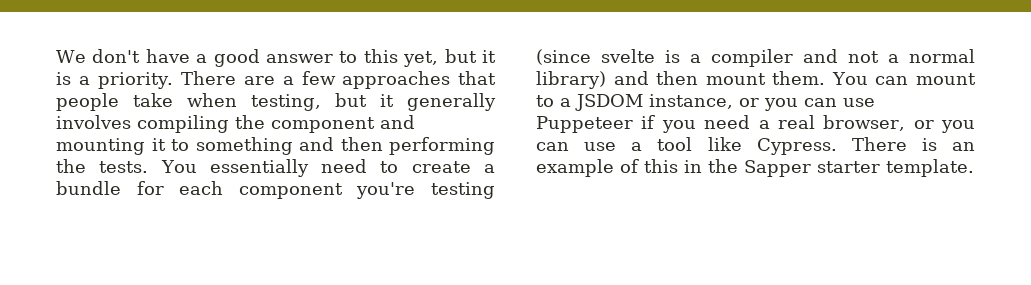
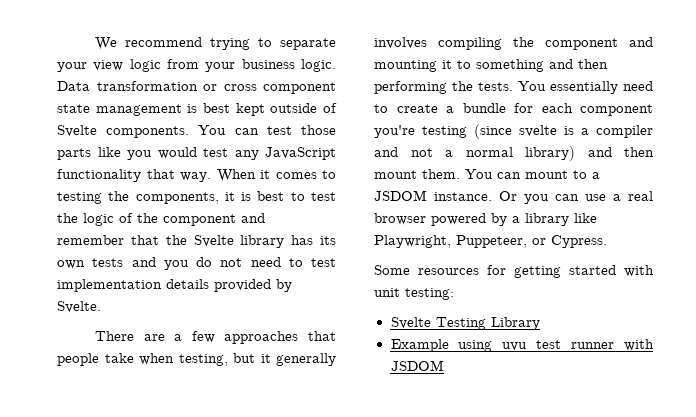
[92,49,497,67] [56,72,174,89] don't have a good answer to this yet, but it is a priority. -> [125,37,336,50] [57,59,336,72] [57,81,336,94] [57,103,337,116] [57,125,336,138] [57,147,336,160] [57,169,336,182] [57,191,336,204] [57,213,265,226] [57,235,336,248] [57,257,336,270] [57,279,292,292] [57,301,101,313] recommend trying to separate your view logic from your business logic. Data transformation or cross component state management is best kept outside of Svelte components. You can test those parts like you would test any JavaScript functionality that way. When it comes to testing the components, it is best to test the logic of the component and remember that the Svelte library has its own tests and you do not need to test implementation details provided by Svelte. //
[649,94,875,111] [536,115,975,133] [536,137,975,155] [536,159,974,177] instance, or you can use Puppeteer if you need a real browser, or you can use a tool like Cypress. There is an example of this in the Sapper starter template. -> [434,191,653,204] [374,213,597,226] [374,235,607,248] [374,265,654,278] [374,288,454,300] [390,317,540,330] [390,339,654,352] [390,360,444,371] instance. Or you can use a real browser powered by a library like Playwright, Puppeteer, or Cypress. // Some resources for getting started with unit testing: // Svelte Testing Library // Example using uvu test runner with JSDOM

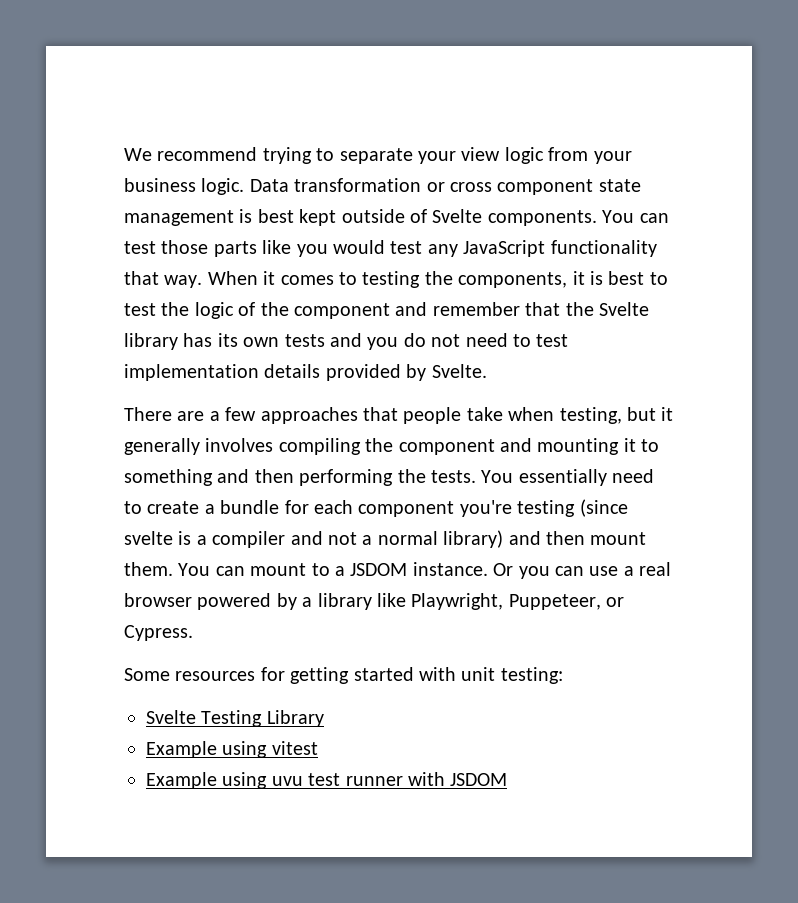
(540, 323) none -> [146,741,318,758] // Example using vitest

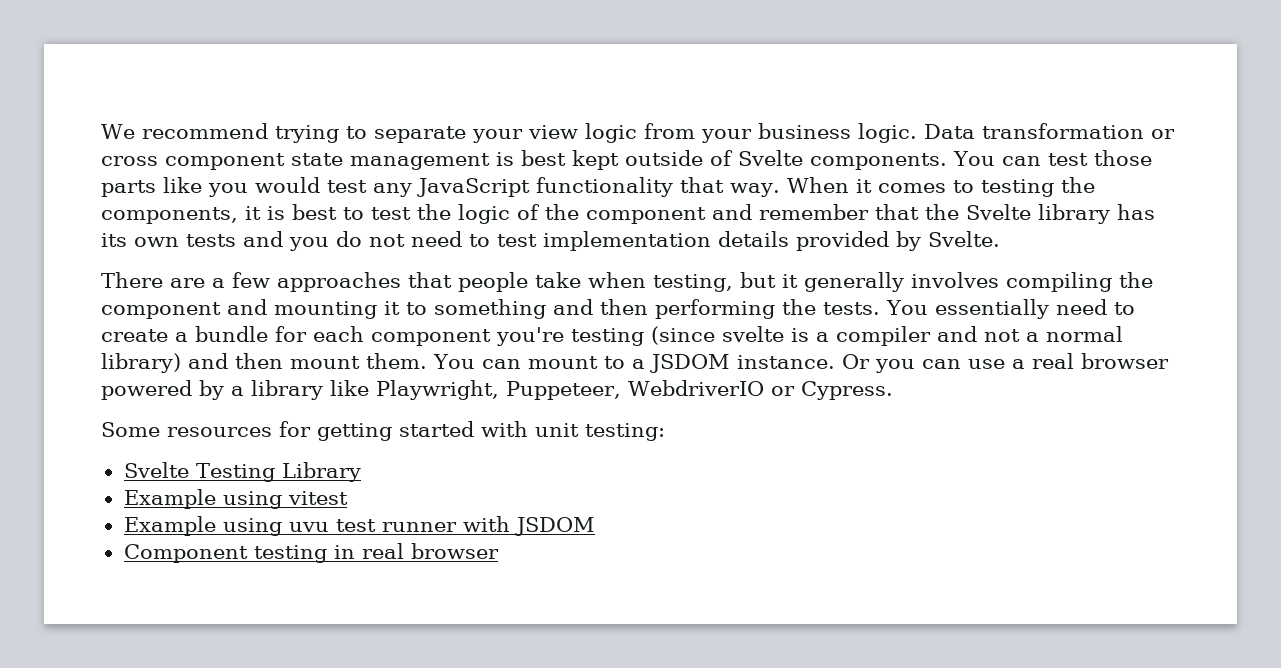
(601, 602) none -> [627,380,764,396] WebdriverIO
(508, 779) none -> [123,543,499,563] // Component testing in real browser

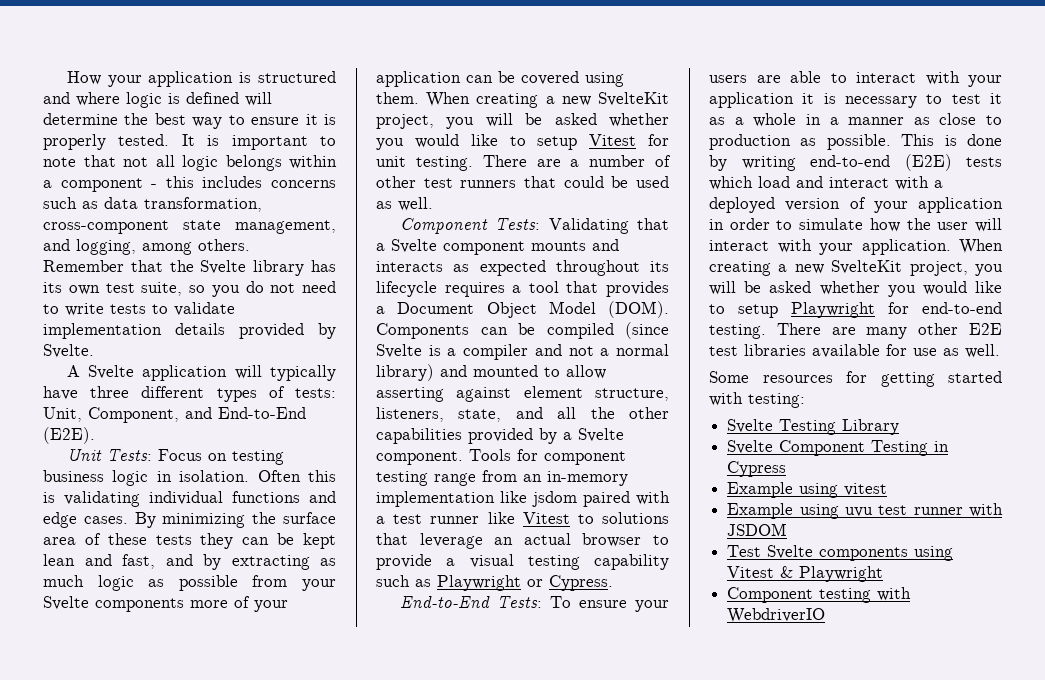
[101,123,1175,143] [101,150,1152,170] [101,177,1095,197] [101,204,869,224] We recommend trying to separate your view logic from your business logic. Data transformation or cross component state management is best kept outside of Svelte components. You can test those parts like you would test any JavaScript functionality that way. When it comes to testing the components, it is best to test the logic of the component and remember -> [66,71,336,87] [43,92,272,108] [43,113,336,129] [43,134,336,150] [43,155,337,171] [43,176,336,192] [43,197,262,212] [43,220,336,234] [43,239,250,255] [43,260,124,272] How your application is structured and where logic is defined will determine the best way to ensure it is properly tested. It is important to note that not all logic belongs within a component - this includes concerns such as data transformation, cross-component state management, and logging, among others. Remember
[186,231,283,247] tests and -> [105,282,205,296] test suite, so
[497,234,537,247] test -> [65,302,235,316] write tests to validate
[101,272,1153,292] [101,299,1135,319] [101,326,784,346] There are a few approaches that people take when testing, but it generally involves compiling the component and mounting it to something and then performing the tests. You essentially need to create a bundle for each component you're testing (since svelte -> [66,365,336,381] [43,386,336,402] [43,407,306,423] [43,427,95,444] [66,449,284,465] [43,470,336,486] [43,491,336,507] [43,512,336,528] [43,533,336,549] [43,554,336,570] [43,575,336,591] [43,596,288,612] [376,71,624,87] [376,92,669,108] [376,113,669,129] [376,134,669,150] [376,155,671,171] [376,176,669,188] [376,197,433,211] [399,218,669,234] [376,239,619,255] [376,260,669,276] [376,281,669,297] [376,301,669,318] [376,322,669,339] [376,344,422,358] A Svelte application will typically have three different types of tests: Unit, Component, and End-to-End (E2E). // Unit Tests: Focus on testing business logic in isolation. Often this is validating individual functions and edge cases. By minimizing the surface area of these tests they can be kept lean and fast, and by extracting as much logic as possible from your Svelte components more of your application can be covered using them. When creating a new SvelteKit project, you will be asked whether you would like to setup Vitest for unit testing. There are a number of other test runners that could be used as well. // Component Tests: Validating that a Svelte component mounts and interacts as expected throughout its lifecycle requires a tool that provides a Document Object Model (DOM). Components can be compiled (since Svelte
[235,353,1169,373] [101,380,893,400] then mount them. You can mount to a JSDOM instance. Or you can use a real browser powered by a library like Playwright, Puppeteer, WebdriverIO or Cypress. -> [473,365,606,379] [376,386,669,402] [376,407,669,422] [376,428,624,444] [376,449,626,465] [376,470,628,486] [376,491,670,507] [376,512,669,524] [376,533,669,549] [376,554,669,570] [376,575,613,591] [399,596,669,612] [709,71,1002,87] [709,92,1002,108] [709,113,1002,127] [709,134,1002,150] [709,154,1002,171] [709,176,943,190] [709,197,1003,213] [709,218,1002,232] [709,239,1003,255] [709,260,1003,276] [709,281,1002,297] [709,302,1002,318] [709,323,1002,339] [709,344,1000,358] mounted to allow asserting against element structure, listeners, state, and all the other capabilities provided by a Svelte component. Tools for component testing range from an in-memory implementation like jsdom paired with a test runner like Vitest to solutions that leverage an actual browser to provide a visual testing capability such as Playwright or Cypress. // End-to-End Tests: To ensure your users are able to interact with your application it is necessary to test it as a whole in a manner as close to production as possible. This is done by writing end-to-end (E2E) tests which load and interact with a deployed version of your application in order to simulate how the user will interact with your application. When creating a new SvelteKit project, you will be asked whether you would like to setup Playwright for end-to-end testing. There are many other E2E test libraries available for use as well.
[535,423,579,437] unit -> (743, 399) none
(361, 472) none -> [727,440,950,456] [727,461,787,477] // Svelte Component Testing in Cypress
(595, 526) none -> [727,545,954,561] [727,566,884,582] // Test Svelte components using Vitest & Playwright
[333,543,499,559] in real browser -> [877,587,912,601] [727,608,826,623] with WebdriverIO

